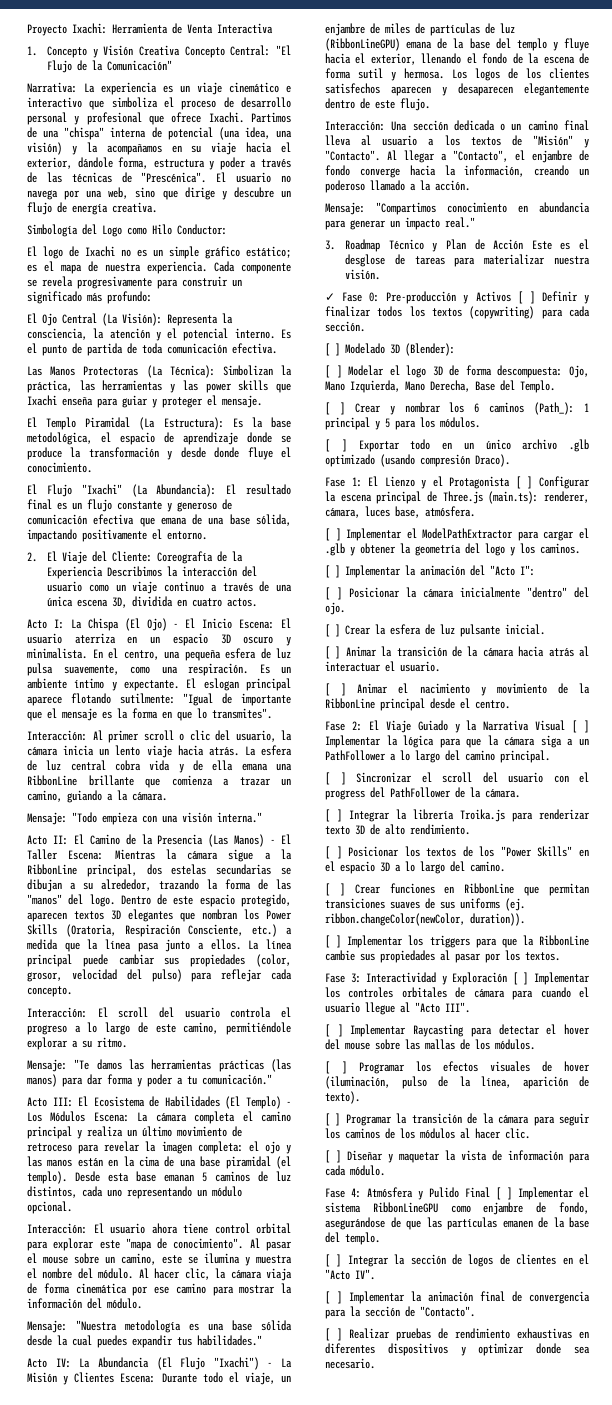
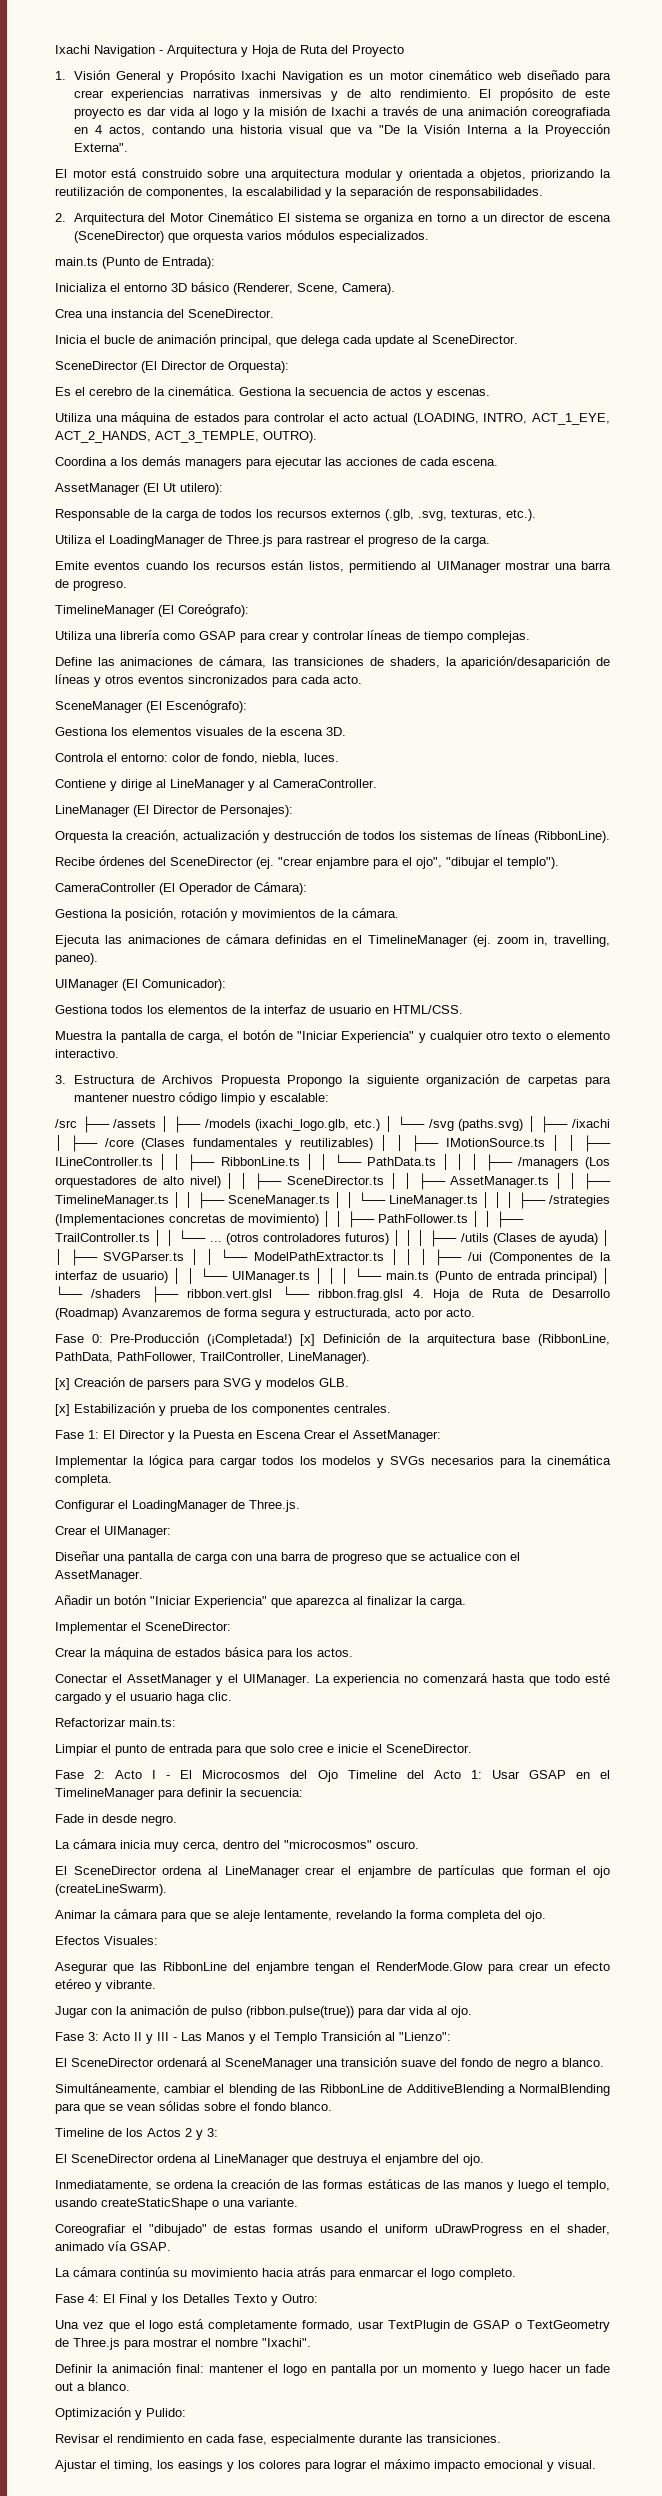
[27,23,273,36] [27,45,291,58] [47,60,173,73] [27,82,291,95] [27,97,292,110] [27,112,291,125] [27,127,292,140] [27,142,291,155] [27,157,292,170] [27,172,291,183] [27,187,291,200] [27,202,157,215] [27,224,227,237] [27,246,291,259] [27,261,291,274] [27,276,242,289] [27,291,152,304] [27,313,233,326] [27,328,291,341] [27,343,277,356] [27,365,292,378] [27,380,292,393] [27,395,262,408] [27,417,291,430] [27,432,291,445] [27,447,291,460] [27,462,92,473] [27,484,291,497] [27,499,232,512] [27,514,291,527] [27,529,207,542] [27,551,244,564] [47,566,258,579] [47,581,292,594] [47,596,258,608] [27,618,291,631] [27,633,292,646] [27,648,291,661] [27,663,291,676] [27,678,291,691] [27,693,291,706] [27,708,272,721] [27,730,292,743] [27,745,292,758] [27,760,292,773] [27,775,291,788] [27,790,167,803] [27,812,262,825] [27,834,291,847] [27,849,292,862] [27,864,291,877] [27,879,291,892] [27,894,291,907] [27,909,292,922] [27,924,292,937] [27,939,292,952] [27,954,291,967] [27,969,292,982] [27,986,72,997] [27,1007,291,1018] [27,1022,291,1035] [27,1037,127,1050] [27,1059,291,1072] [27,1074,272,1087] [27,1096,291,1109] [27,1111,291,1124] [27,1126,242,1139] [27,1141,291,1154] [27,1156,291,1169] [27,1171,291,1184] [27,1186,242,1199] [27,1201,72,1214] [27,1223,291,1234] [27,1238,292,1251] [27,1253,292,1266] [27,1268,293,1281] [27,1283,292,1296] [27,1298,142,1309] [27,1320,292,1333] [27,1335,262,1348] [27,1357,292,1370] [27,1372,291,1385] [325,23,515,36] [325,38,589,51] [325,53,589,65] [325,68,589,81] [325,83,589,96] [325,98,430,111] [325,120,589,131] [325,135,589,148] [325,150,589,163] [325,165,589,178] [325,180,470,193] [325,202,590,215] [325,217,475,230] [325,239,589,252] [345,254,590,267] [345,269,381,280] [325,291,589,304] [325,306,590,319] [325,321,365,332] [325,343,455,356] [325,365,589,378] [325,380,555,393] [325,402,589,415] [325,417,480,430] [325,439,589,452] [325,454,510,467] [325,476,590,489] [325,491,589,504] [325,506,475,518] [325,528,589,541] [325,543,580,556] [325,565,535,578] [325,587,589,600] [325,602,345,615] [325,624,545,637] [325,646,589,659] [325,661,440,672] [325,683,590,696] [325,698,510,711] [325,720,589,733] [325,735,589,748] [325,750,550,763] [325,772,589,785] [325,787,520,800] [325,809,590,822] [325,824,470,835] [325,846,589,859] [325,861,505,874] [325,883,589,896] [325,898,525,911] [325,913,525,926] [325,935,589,948] [325,950,560,963] [325,972,590,985] [325,987,589,1000] [325,1002,470,1015] [325,1024,590,1037] [325,1039,535,1050] [325,1061,590,1074] [325,1076,589,1089] [325,1091,360,1104] [325,1113,590,1126] [325,1128,530,1139] [325,1150,590,1163] [325,1165,385,1176] [325,1187,589,1200] [325,1202,589,1215] [325,1217,589,1230] [325,1232,380,1245] [325,1254,589,1267] [325,1269,375,1280] [325,1291,590,1304] [325,1306,475,1319] [325,1328,589,1341] [325,1343,590,1356] [325,1358,375,1369] Proyecto Ixachi: Herramienta de Venta Interactiva // 1. Concepto y Visión Creativa Concepto Central: "El Flujo de la Comunicación" // Narrativa: La experiencia es un viaje cinemático e interactivo que simboliza el proceso de desarrollo personal y profesional que ofrece Ixachi. Partimos de una "chispa" interna de potencial (una idea, una visión) y la acompañamos en su viaje hacia el exterior, dándole forma, estructura y poder a través de las técnicas de "Prescénica". El usuario no navega por una web, sino que dirige y descubre un flujo de energía creativa. // Simbología del Logo como Hilo Conductor: // El logo de Ixachi no es un simple gráfico estático; es el mapa de nuestra experiencia. Cada componente se revela progresivamente para construir un significado más profundo: // El Ojo Central (La Visión): Representa la consciencia, la atención y el potencial interno. Es el punto de partida de toda comunicación efectiva. // Las Manos Protectoras (La Técnica): Simbolizan la práctica, las herramientas y las power skills que Ixachi enseña para guiar y proteger el mensaje. // El Templo Piramidal (La Estructura): Es la base metodológica, el espacio de aprendizaje donde se produce la transformación y desde donde fluye el conocimiento. // El Flujo "Ixachi" (La Abundancia): El resultado final es un flujo constante y generoso de comunicación efectiva que emana de una base sólida, impactando positivamente el entorno. // 2. El Viaje del Cliente: Coreografía de la Experiencia Describimos la interacción del usuario como un viaje continuo a través de una única escena 3D, dividida en cuatro actos. // Acto I: La Chispa (El Ojo) - El Inicio Escena: El usuario aterriza en un espacio 3D oscuro y minimalista. En el centro, una pequeña esfera de luz pulsa suavemente, como una respiración. Es un ambiente íntimo y expectante. El eslogan principal aparece flotando sutilmente: "Igual de importante que el mensaje es la forma en que lo transmites". // Interacción: Al primer scroll o clic del usuario, la cámara inicia un lento viaje hacia atrás. La esfera de luz central cobra vida y de ella emana una RibbonLine brillante que comienza a trazar un camino, guiando a la cámara. // Mensaje: "Todo empieza con una visión interna." // Acto II: El Camino de la Presencia (Las Manos) - El Taller Escena: Mientras la cámara sigue a la RibbonLine principal, dos estelas secundarias se dibujan a su alrededor, trazando la forma de las "manos" del logo. Dentro de este espacio protegido, aparecen textos 3D elegantes que nombran los Power Skills (Oratoria, Respiración Consciente, etc.) a medida que la línea pasa junto a ellos. La línea principal puede cambiar sus propiedades (color, grosor, velocidad del pulso) para reflejar cada concepto. // Interacción: El scroll del usuario controla el progreso a lo largo de este camino, permitiéndole explorar a su ritmo. // Mensaje: "Te damos las herramientas prácticas (las manos) para dar forma y poder a tu comunicación." // Acto III: El Ecosistema de Habilidades (El Templo) - Los Módulos Escena: La cámara completa el camino principal y realiza un último movimiento de retroceso para revelar la imagen completa: el ojo y las manos están en la cima de una base piramidal (el templo). Desde esta base emanan 5 caminos de luz distintos, cada uno representando un módulo opcional. // Interacción: El usuario ahora tiene control orbital para explorar este "mapa de conocimiento". Al pasar el mouse sobre un camino, este se ilumina y muestra el nombre del módulo. Al hacer clic, la cámara viaja de forma cinemática por ese camino para mostrar la información del módulo. // Mensaje: "Nuestra metodología es una base sólida desde la cual puedes expandir tus habilidades." // Acto IV: La Abundancia (El Flujo "Ixachi") - La Misión y Clientes Escena: Durante todo el viaje, un enjambre de miles de partículas de luz (RibbonLineGPU) emana de la base del templo y fluye hacia el exterior, llenando el fondo de la escena de forma sutil y hermosa. Los logos de los clientes satisfechos aparecen y desaparecen elegantemente dentro de este flujo. // Interacción: Una sección dedicada o un camino final lleva al usuario a los textos de "Misión" y "Contacto". Al llegar a "Contacto", el enjambre de fondo converge hacia la información, creando un poderoso llamado a la acción. // Mensaje: "Compartimos conocimiento en abundancia para generar un impacto real." // 3. Roadmap Técnico y Plan de Acción Este es el desglose de tareas para materializar nuestra visión. // ✓ Fase 0: Pre-producción y Activos [ ] Definir y finalizar todos los textos (copywriting) para cada sección. // [ ] Modelado 3D (Blender): // [ ] Modelar el logo 3D de forma descompuesta: Ojo, Mano Izquierda, Mano Derecha, Base del Templo. // [ ] Crear y nombrar los 6 caminos (Path_): 1 principal y 5 para los módulos. // [ ] Exportar todo en un único archivo .glb optimizado (usando compresión Draco). // Fase 1: El Lienzo y el Protagonista [ ] Configurar la escena principal de Three.js (main.ts): renderer, cámara, luces base, atmósfera. // [ ] Implementar el ModelPathExtractor para cargar el .glb y obtener la geometría del logo y los caminos. // [ ] Implementar la animación del "Acto I": // [ ] Posicionar la cámara inicialmente "dentro" del ojo. // [ ] Crear la esfera de luz pulsante inicial. // [ ] Animar la transición de la cámara hacia atrás al interactuar el usuario. // [ ] Animar el nacimiento y movimiento de la RibbonLine principal desde el centro. // Fase 2: El Viaje Guiado y la Narrativa Visual [ ] Implementar la lógica para que la cámara siga a un PathFollower a lo largo del camino principal. // [ ] Sincronizar el scroll del usuario con el progress del PathFollower de la cámara. // [ ] Integrar la librería Troika.js para renderizar texto 3D de alto rendimiento. // [ ] Posicionar los textos de los "Power Skills" en el espacio 3D a lo largo del camino. // [ ] Crear funciones en RibbonLine que permitan transiciones suaves de sus uniforms (ej. ribbon.changeColor(newColor, duration)). // [ ] Implementar los triggers para que la RibbonLine cambie sus propiedades al pasar por los textos. // Fase 3: Interactividad y Exploración [ ] Implementar los controles orbitales de cámara para cuando el usuario llegue al "Acto III". // [ ] Implementar Raycasting para detectar el hover del mouse sobre las mallas de los módulos. // [ ] Programar los efectos visuales de hover (iluminación, pulso de la línea, aparición de texto). // [ ] Programar la transición de la cámara para seguir los caminos de los módulos al hacer clic. // [ ] Diseñar y maquetar la vista de información para cada módulo. // Fase 4: Atmósfera y Pulido Final [ ] Implementar el sistema RibbonLineGPU como enjambre de fondo, asegurándose de que las partículas emanen de la base del templo. // [ ] Integrar la sección de logos de clientes en el "Acto IV". // [ ] Implementar la animación final de convergencia para la sección de "Contacto". // [ ] Realizar pruebas de rendimiento exhaustivas en diferentes dispositivos y optimizar donde sea necesario. -> [55,45,404,57] [55,70,611,83] [73,88,610,101] [73,106,611,119] [73,124,610,137] [73,143,128,152] [55,168,612,181] [55,186,543,199] [55,212,612,225] [73,230,429,243] [55,257,215,269] [55,282,395,295] [55,309,274,318] [55,334,518,347] [55,361,289,373] [55,386,490,399] [55,412,611,425] [55,431,317,443] [55,456,498,469] [55,483,223,495] [55,509,536,521] [55,535,490,547] [55,560,611,573] [55,579,127,591] [55,604,249,617] [55,630,530,643] [55,656,610,669] [55,674,362,687] [55,700,247,713] [55,727,346,736] [55,753,339,764] [55,779,377,791] [55,805,293,817] [55,830,610,843] [55,856,559,869] [55,882,307,895] [55,908,399,921] [55,934,610,947] [55,953,98,965] [55,979,226,991] [55,1005,463,1014] [55,1030,610,1043] [55,1049,119,1058] [55,1074,611,1087] [73,1092,329,1105] [55,1116,610,1133] [55,1135,611,1152] [55,1154,611,1171] [55,1173,611,1190] [55,1192,610,1209] [55,1211,524,1228] [55,1230,610,1247] [55,1249,611,1266] [55,1268,610,1284] [55,1286,610,1303] [55,1308,475,1320] [55,1333,610,1346] [55,1352,370,1364] [55,1377,349,1390] [55,1403,391,1416] [55,1430,441,1442] [55,1455,611,1468] [55,1474,112,1486] [55,1500,300,1512] [55,1526,171,1538] [55,1551,520,1564] [55,1570,143,1582] [55,1595,466,1608] [55,1622,231,1634] [55,1647,353,1660] [55,1673,610,1686] [55,1692,232,1704] [55,1718,176,1727] [55,1744,472,1756] [55,1770,610,1782] [55,1788,303,1800] [55,1814,177,1826] [55,1839,419,1852] [55,1865,610,1878] [55,1884,167,1896] [55,1909,546,1922] [55,1936,158,1945] [55,1962,610,1974] [55,1979,156,1992] [55,2005,472,2018] [55,2031,451,2044] [55,2057,604,2070] [55,2083,610,2096] [55,2101,332,2114] [55,2128,218,2140] [55,2154,484,2166] [55,2179,610,2192] [55,2198,298,2210] [55,2224,610,2236] [55,2241,171,2251] [55,2267,516,2280] [55,2294,318,2306] [55,2319,611,2332] [55,2338,311,2350] [55,2363,610,2376] [55,2382,130,2391] [55,2407,186,2420] [55,2434,501,2446] [55,2459,596,2472] Ixachi Navigation - Arquitectura y Hoja de Ruta del Proyecto // 1. Visión General y Propósito Ixachi Navigation es un motor cinemático web diseñado para crear experiencias narrativas inmersivas y de alto rendimiento. El propósito de este proyecto es dar vida al logo y la misión de Ixachi a través de una animación coreografiada en 4 actos, contando una historia visual que va "De la Visión Interna a la Proyección Externa". // El motor está construido sobre una arquitectura modular y orientada a objetos, priorizando la reutilización de componentes, la escalabilidad y la separación de responsabilidades. // 2. Arquitectura del Motor Cinemático El sistema se organiza en torno a un director de escena (SceneDirector) que orquesta varios módulos especializados. // main.ts (Punto de Entrada): // Inicializa el entorno 3D básico (Renderer, Scene, Camera). // Crea una instancia del SceneDirector. // Inicia el bucle de animación principal, que delega cada update al SceneDirector. // SceneDirector (El Director de Orquesta): // Es el cerebro de la cinemática. Gestiona la secuencia de actos y escenas. // Utiliza una máquina de estados para controlar el acto actual (LOADING, INTRO, ACT_1_EYE, ACT_2_HANDS, ACT_3_TEMPLE, OUTRO). // Coordina a los demás managers para ejecutar las acciones de cada escena. // AssetManager (El Ut utilero): // Responsable de la carga de todos los recursos externos (.glb, .svg, texturas, etc.). // Utiliza el LoadingManager de Three.js para rastrear el progreso de la carga. // Emite eventos cuando los recursos están listos, permitiendo al UIManager mostrar una barra de progreso. // TimelineManager (El Coreógrafo): // Utiliza una librería como GSAP para crear y controlar líneas de tiempo complejas. // Define las animaciones de cámara, las transiciones de shaders, la aparición/desaparición de líneas y otros eventos sincronizados para cada acto. // SceneManager (El Escenógrafo): // Gestiona los elementos visuales de la escena 3D. // Controla el entorno: color de fondo, niebla, luces. // Contiene y dirige al LineManager y al CameraController. // LineManager (El Director de Personajes): // Orquesta la creación, actualización y destrucción de todos los sistemas de líneas (RibbonLine). // Recibe órdenes del SceneDirector (ej. "crear enjambre para el ojo", "dibujar el templo"). // CameraController (El Operador de Cámara): // Gestiona la posición, rotación y movimientos de la cámara. // Ejecuta las animaciones de cámara definidas en el TimelineManager (ej. zoom in, travelling, paneo). // UIManager (El Comunicador): // Gestiona todos los elementos de la interfaz de usuario en HTML/CSS. // Muestra la pantalla de carga, el botón de "Iniciar Experiencia" y cualquier otro texto o elemento interactivo. // 3. Estructura de Archivos Propuesta Propongo la siguiente organización de carpetas para mantener nuestro código limpio y escalable: // /src ├── /assets │ ├── /models (ixachi_logo.glb, etc.) │ └── /svg (paths.svg) │ ├── /ixachi │ ├── /core (Clases fundamentales y reutilizables) │ │ ├── IMotionSource.ts │ │ ├── ILineController.ts │ │ ├── RibbonLine.ts │ │ └── PathData.ts │ │ │ ├── /managers (Los orquestadores de alto nivel) │ │ ├── SceneDirector.ts │ │ ├── AssetManager.ts │ │ ├── TimelineManager.ts │ │ ├── SceneManager.ts │ │ └── LineManager.ts │ │ │ ├── /strategies (Implementaciones concretas de movimiento) │ │ ├── PathFollower.ts │ │ ├── TrailController.ts │ │ └── ... (otros controladores futuros) │ │ │ ├── /utils (Clases de ayuda) │ │ ├── SVGParser.ts │ │ └── ModelPathExtractor.ts │ │ │ ├── /ui (Componentes de la interfaz de usuario) │ │ └── UIManager.ts │ │ │ └── main.ts (Punto de entrada principal) │ └── /shaders ├── ribbon.vert.glsl └── ribbon.frag.glsl 4. Hoja de Ruta de Desarrollo (Roadmap) Avanzaremos de forma segura y estructurada, acto por acto. // Fase 0: Pre-Producción (¡Completada!) [x] Definición de la arquitectura base (RibbonLine, PathData, PathFollower, TrailController, LineManager). // [x] Creación de parsers para SVG y modelos GLB. // [x] Estabilización y prueba de los componentes centrales. // Fase 1: El Director y la Puesta en Escena Crear el AssetManager: // Implementar la lógica para cargar todos los modelos y SVGs necesarios para la cinemática completa. // Configurar el LoadingManager de Three.js. // Crear el UIManager: // Diseñar una pantalla de carga con una barra de progreso que se actualice con el AssetManager. // Añadir un botón "Iniciar Experiencia" que aparezca al finalizar la carga. // Implementar el SceneDirector: // Crear la máquina de estados básica para los actos. // Conectar el AssetManager y el UIManager. La experiencia no comenzará hasta que todo esté cargado y el usuario haga clic. // Refactorizar main.ts: // Limpiar el punto de entrada para que solo cree e inicie el SceneDirector. // Fase 2: Acto I - El Microcosmos del Ojo Timeline del Acto 1: Usar GSAP en el TimelineManager para definir la secuencia: // Fade in desde negro. // La cámara inicia muy cerca, dentro del "microcosmos" oscuro. // El SceneDirector ordena al LineManager crear el enjambre de partículas que forman el ojo (createLineSwarm). // Animar la cámara para que se aleje lentamente, revelando la forma completa del ojo. // Efectos Visuales: // Asegurar que las RibbonLine del enjambre tengan el RenderMode.Glow para crear un efecto etéreo y vibrante. // Jugar con la animación de pulso (ribbon.pulse(true)) para dar vida al ojo. // Fase 3: Acto II y III - Las Manos y el Templo Transición al "Lienzo": // El SceneDirector ordenará al SceneManager una transición suave del fondo de negro a blanco. // Simultáneamente, cambiar el blending de las RibbonLine de AdditiveBlending a NormalBlending para que se vean sólidas sobre el fondo blanco. // Timeline de los Actos 2 y 3: // El SceneDirector ordena al LineManager que destruya el enjambre del ojo. // Inmediatamente, se ordena la creación de las formas estáticas de las manos y luego el templo, usando createStaticShape o una variante. // Coreografiar el "dibujado" de estas formas usando el uniform uDrawProgress en el shader, animado vía GSAP. // La cámara continúa su movimiento hacia atrás para enmarcar el logo completo. // Fase 4: El Final y los Detalles Texto y Outro: // Una vez que el logo está completamente formado, usar TextPlugin de GSAP o TextGeometry de Three.js para mostrar el nombre "Ixachi". // Definir la animación final: mantener el logo en pantalla por un momento y luego hacer un fade out a blanco. // Optimización y Pulido: // Revisar el rendimiento en cada fase, especialmente durante las transiciones. // Ajustar el timing, los easings y los colores para lograr el máximo impacto emocional y visual.

